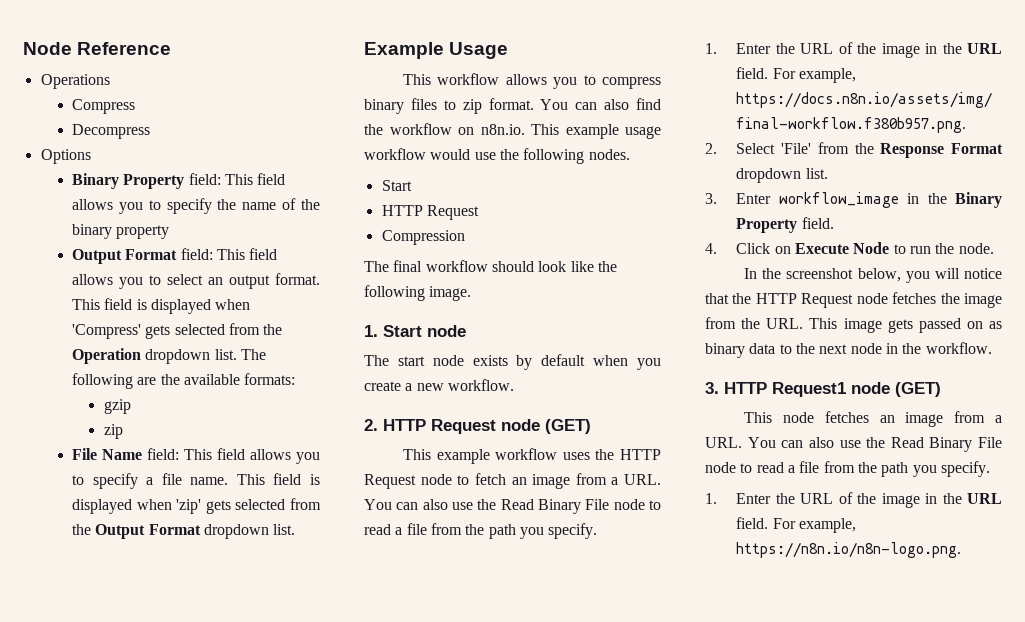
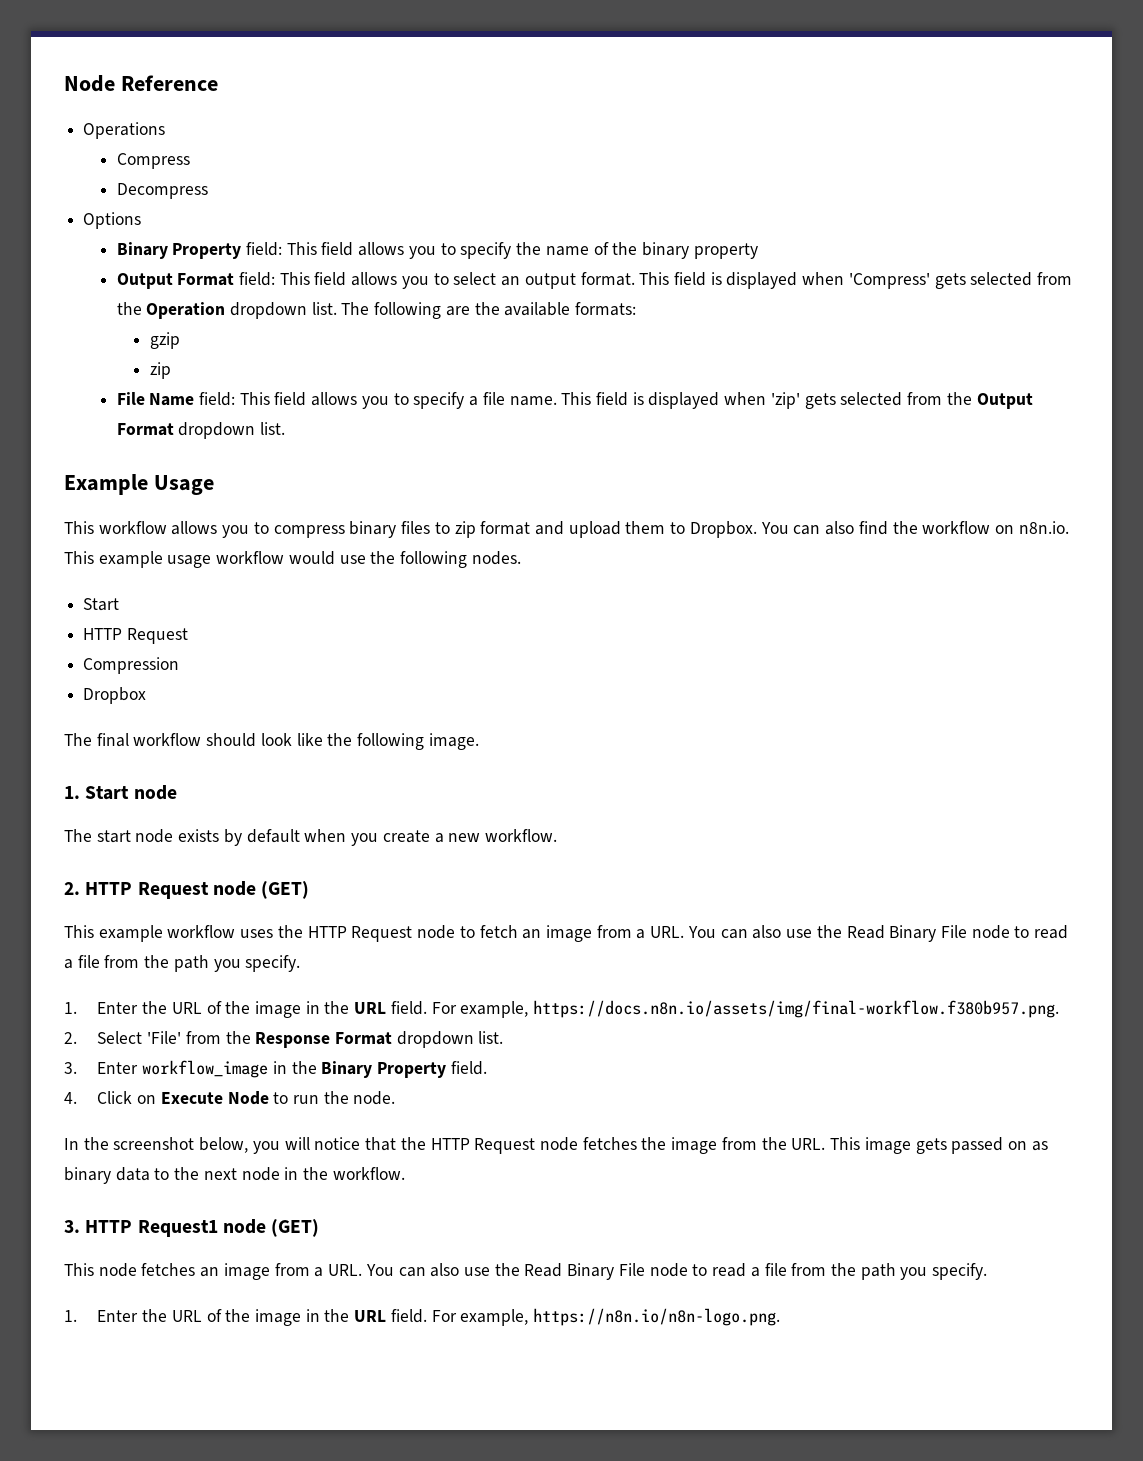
[488,98,534,110] format. -> [480,521,757,538] format and upload them to Dropbox.
(465, 237) none -> [83,687,147,704] // Dropbox

